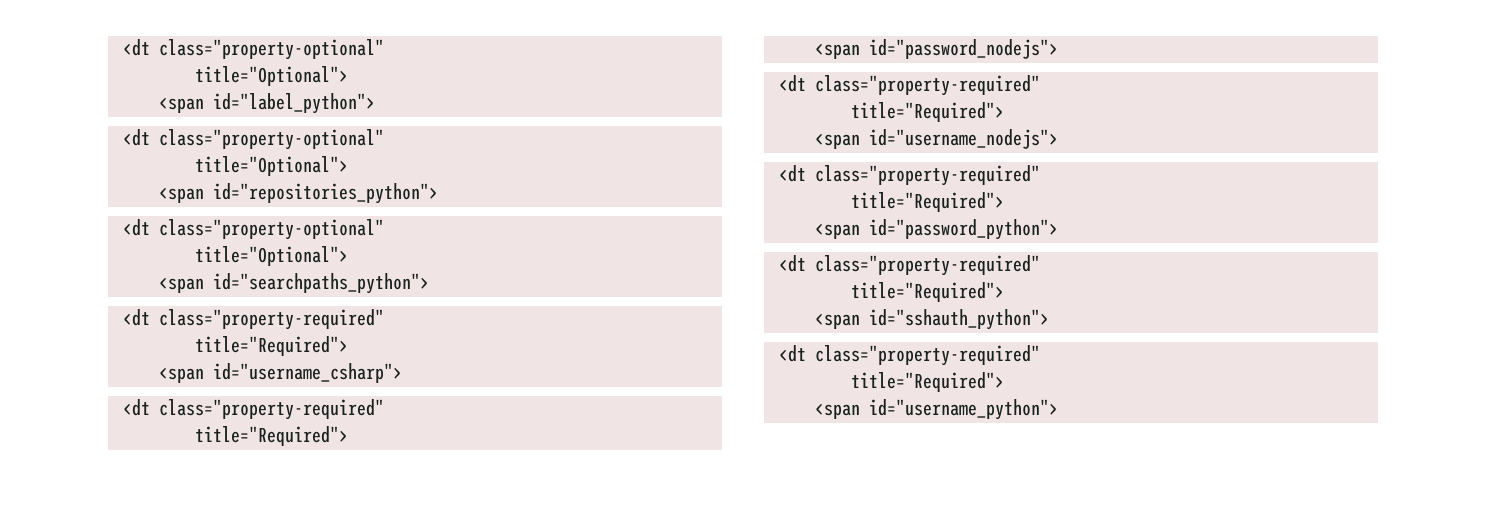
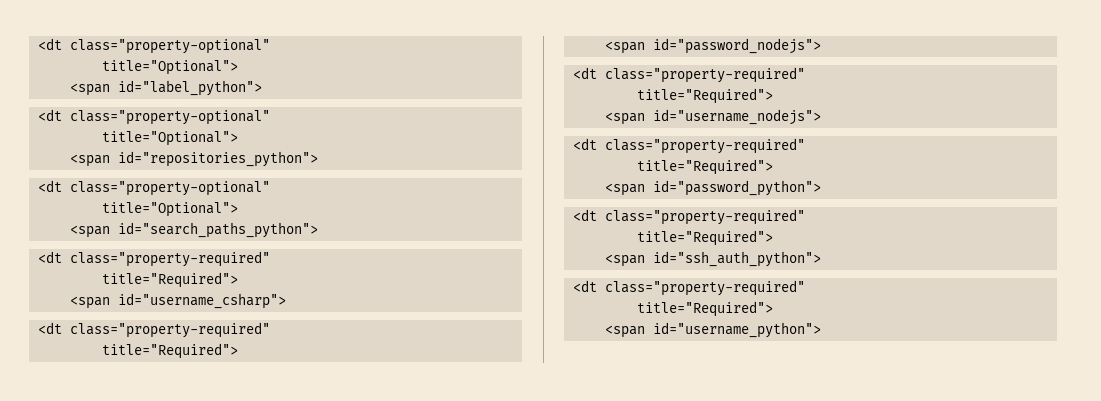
[212,273,429,294] id="searchpaths_python"> -> [117,222,318,238] id="search_paths_python">
[868,309,1049,330] id="sshauth_python"> -> [652,251,821,267] id="ssh_auth_python">

